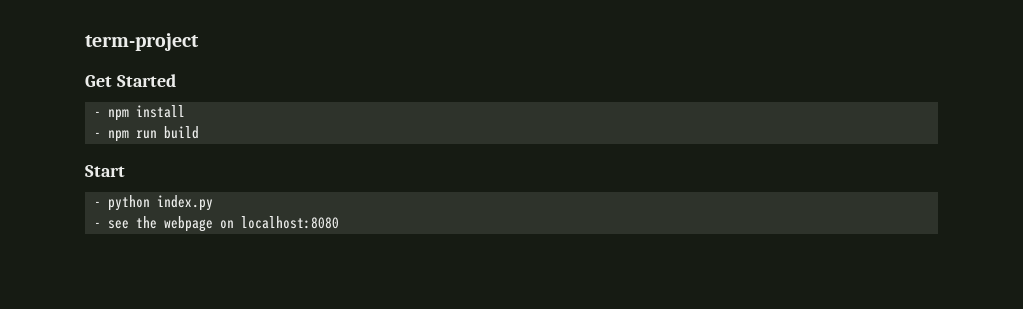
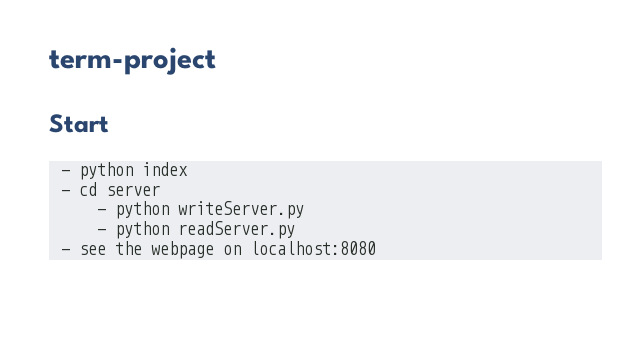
[85,74,176,87] [94,105,186,121] [94,126,200,142] [85,165,125,177] [94,195,214,211] Get Started // - npm install // - npm run build // Start // - python index.py -> [49,114,109,133] [61,162,188,180] [61,182,160,196] [97,201,304,219] [97,221,295,239] Start // - python index // - cd server // - python writeServer.py // - python readServer.py

